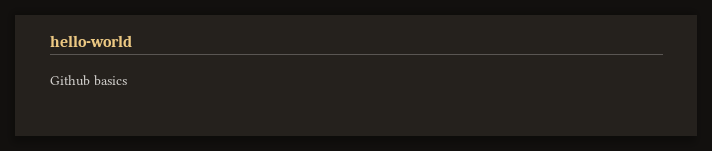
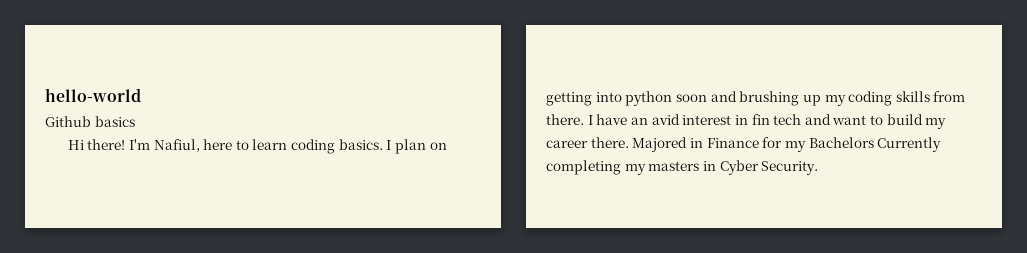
(127, 80) none -> [67,139,447,154] [546,91,966,106] [546,114,947,129] [546,137,942,152] [546,160,819,175] // Hi there! I'm Nafiul, here to learn coding basics. I plan on getting into python soon and brushing up my coding skills from there. I have an avid interest in fin tech and want to build my career there. Majored in Finance for my Bachelors Currently completing my masters in Cyber Security.

